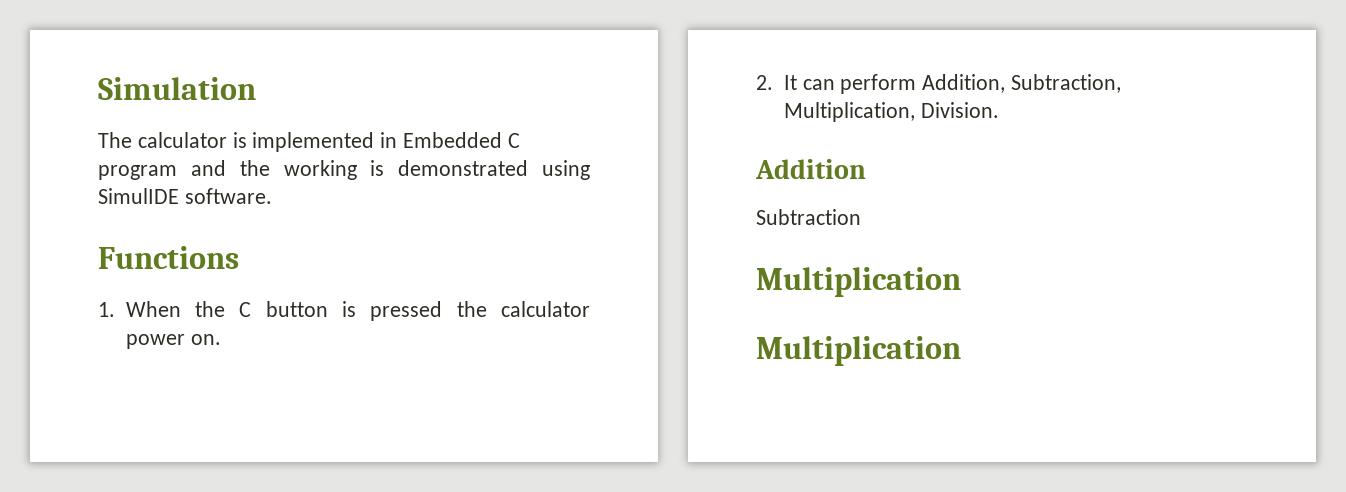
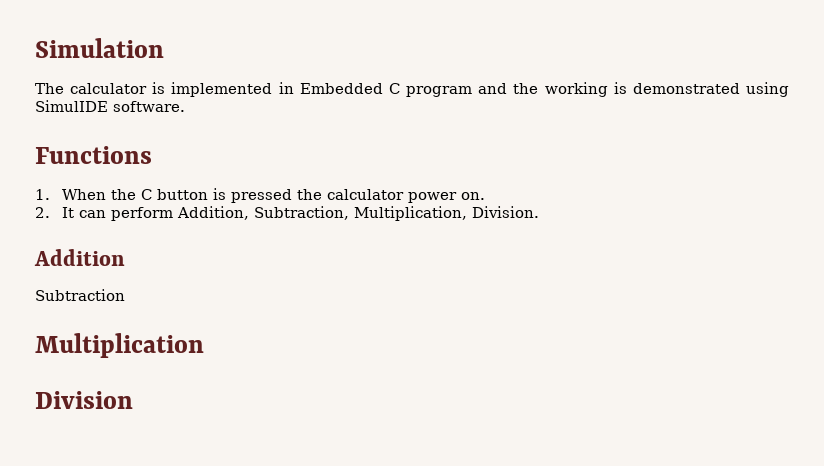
[756,336,961,366] Multiplication -> [35,391,133,409] Division

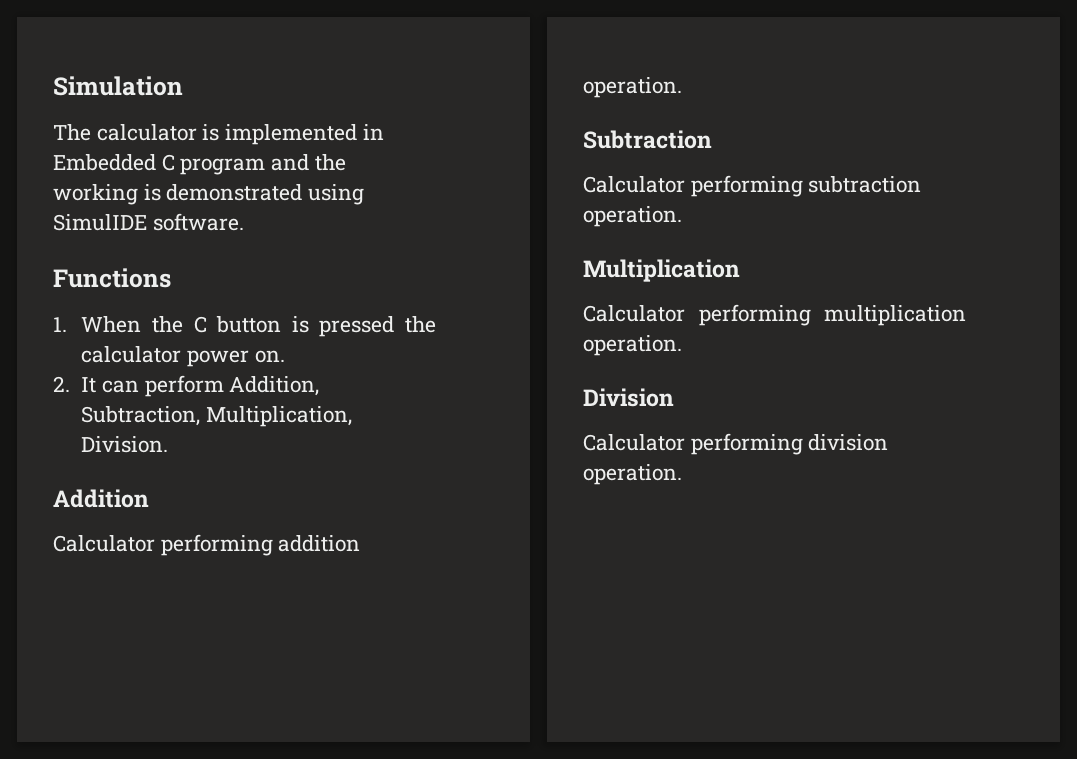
[35,289,125,301] [35,333,204,358] [35,391,133,409] Subtraction // Multiplication // Division -> [53,534,361,556] [583,77,682,98] [583,130,712,149] [583,175,922,197] [583,206,682,227] [583,259,740,282] [583,304,966,326] [583,335,682,356] [583,388,674,407] [583,433,889,455] [583,464,682,485] Calculator performing addition operation. // Subtraction // Calculator performing subtraction operation. // Multiplication // Calculator performing multiplication operation. // Division // Calculator performing division operation.

